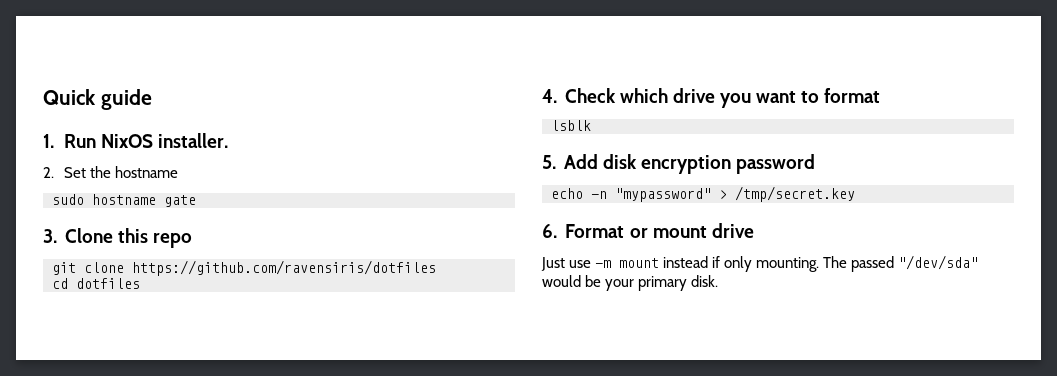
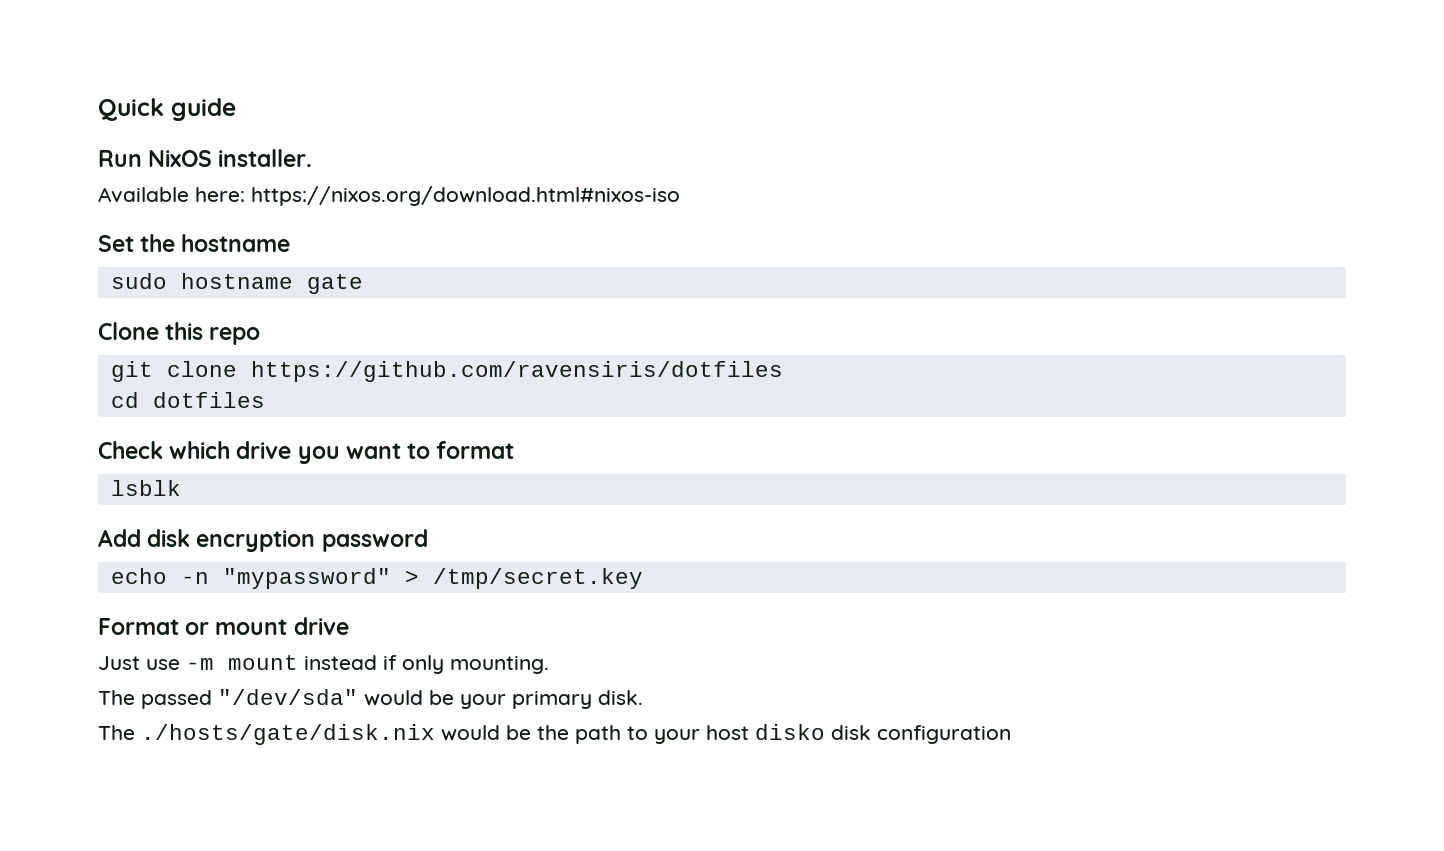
[43,134,54,148] 1. -> (236, 109) none
[43,167,54,178] 2. -> [98,186,680,206] Available here: https://nixos.org/download.html#nixos-iso //
[43,229,57,243] 3. -> (363, 284) none
[542,89,557,103] 4. -> (265, 400) none
[542,155,556,169] 5. -> (181, 488) none
[542,224,557,238] 6. -> (643, 578) none
(820, 264) none -> (549, 665) //
(719, 281) none -> [98,724,1011,745] // The ./hosts/gate/disk.nix would be the path to your host disko disk configuration

